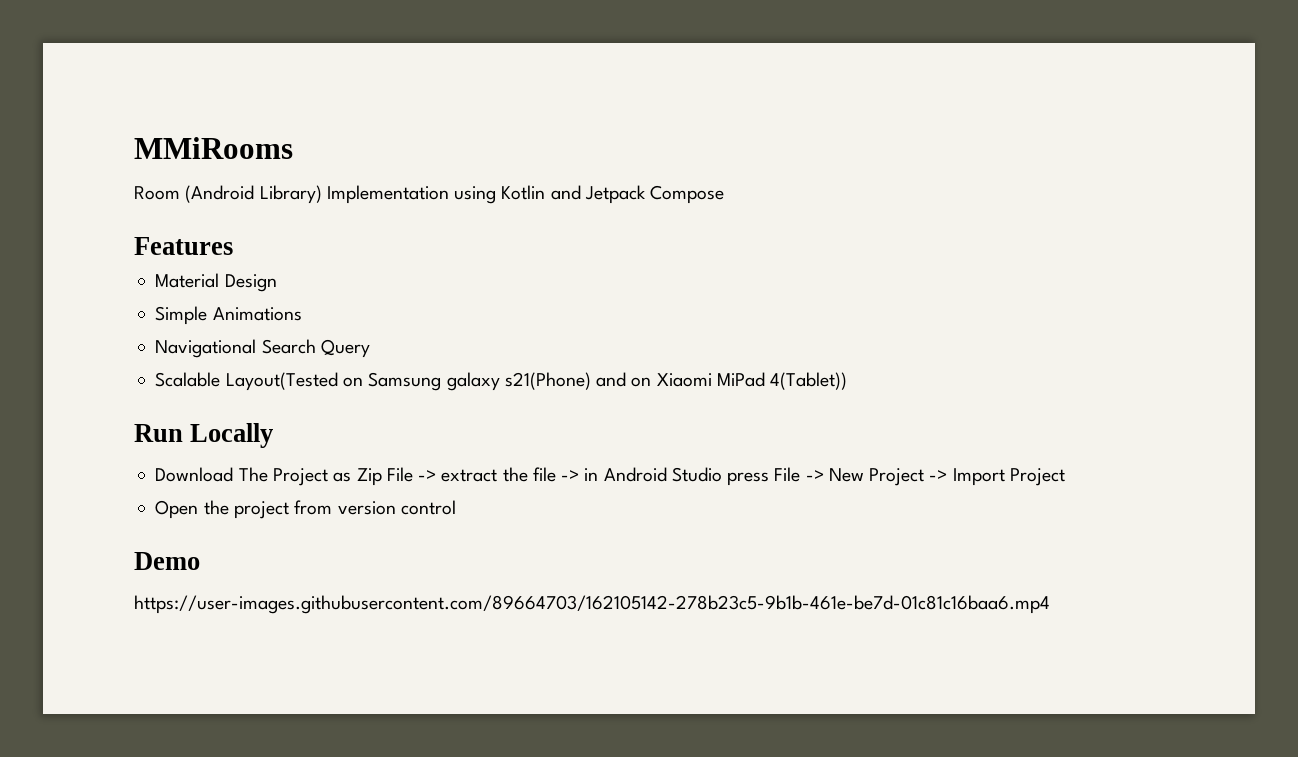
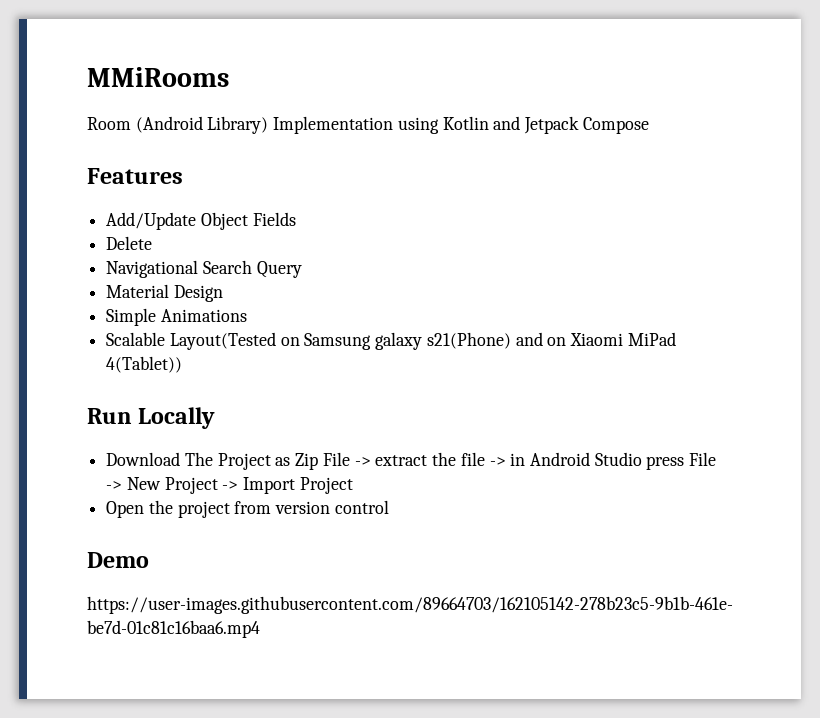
(233, 246) none -> [106,212,296,230] [106,236,153,250] [106,260,302,278] // Add/Update Object Fields // Delete // Navigational Search Query
[155,339,370,358] // Navigational Search Query -> (247, 315) none

